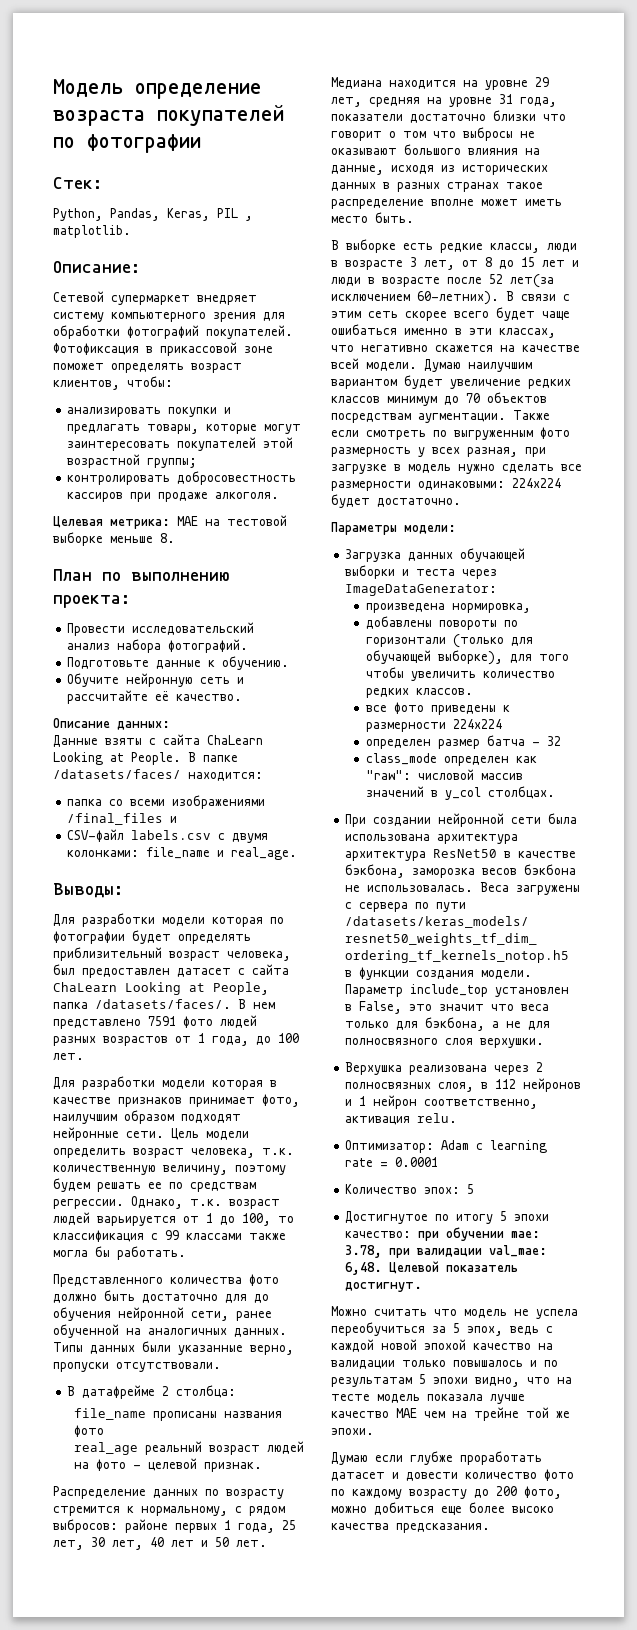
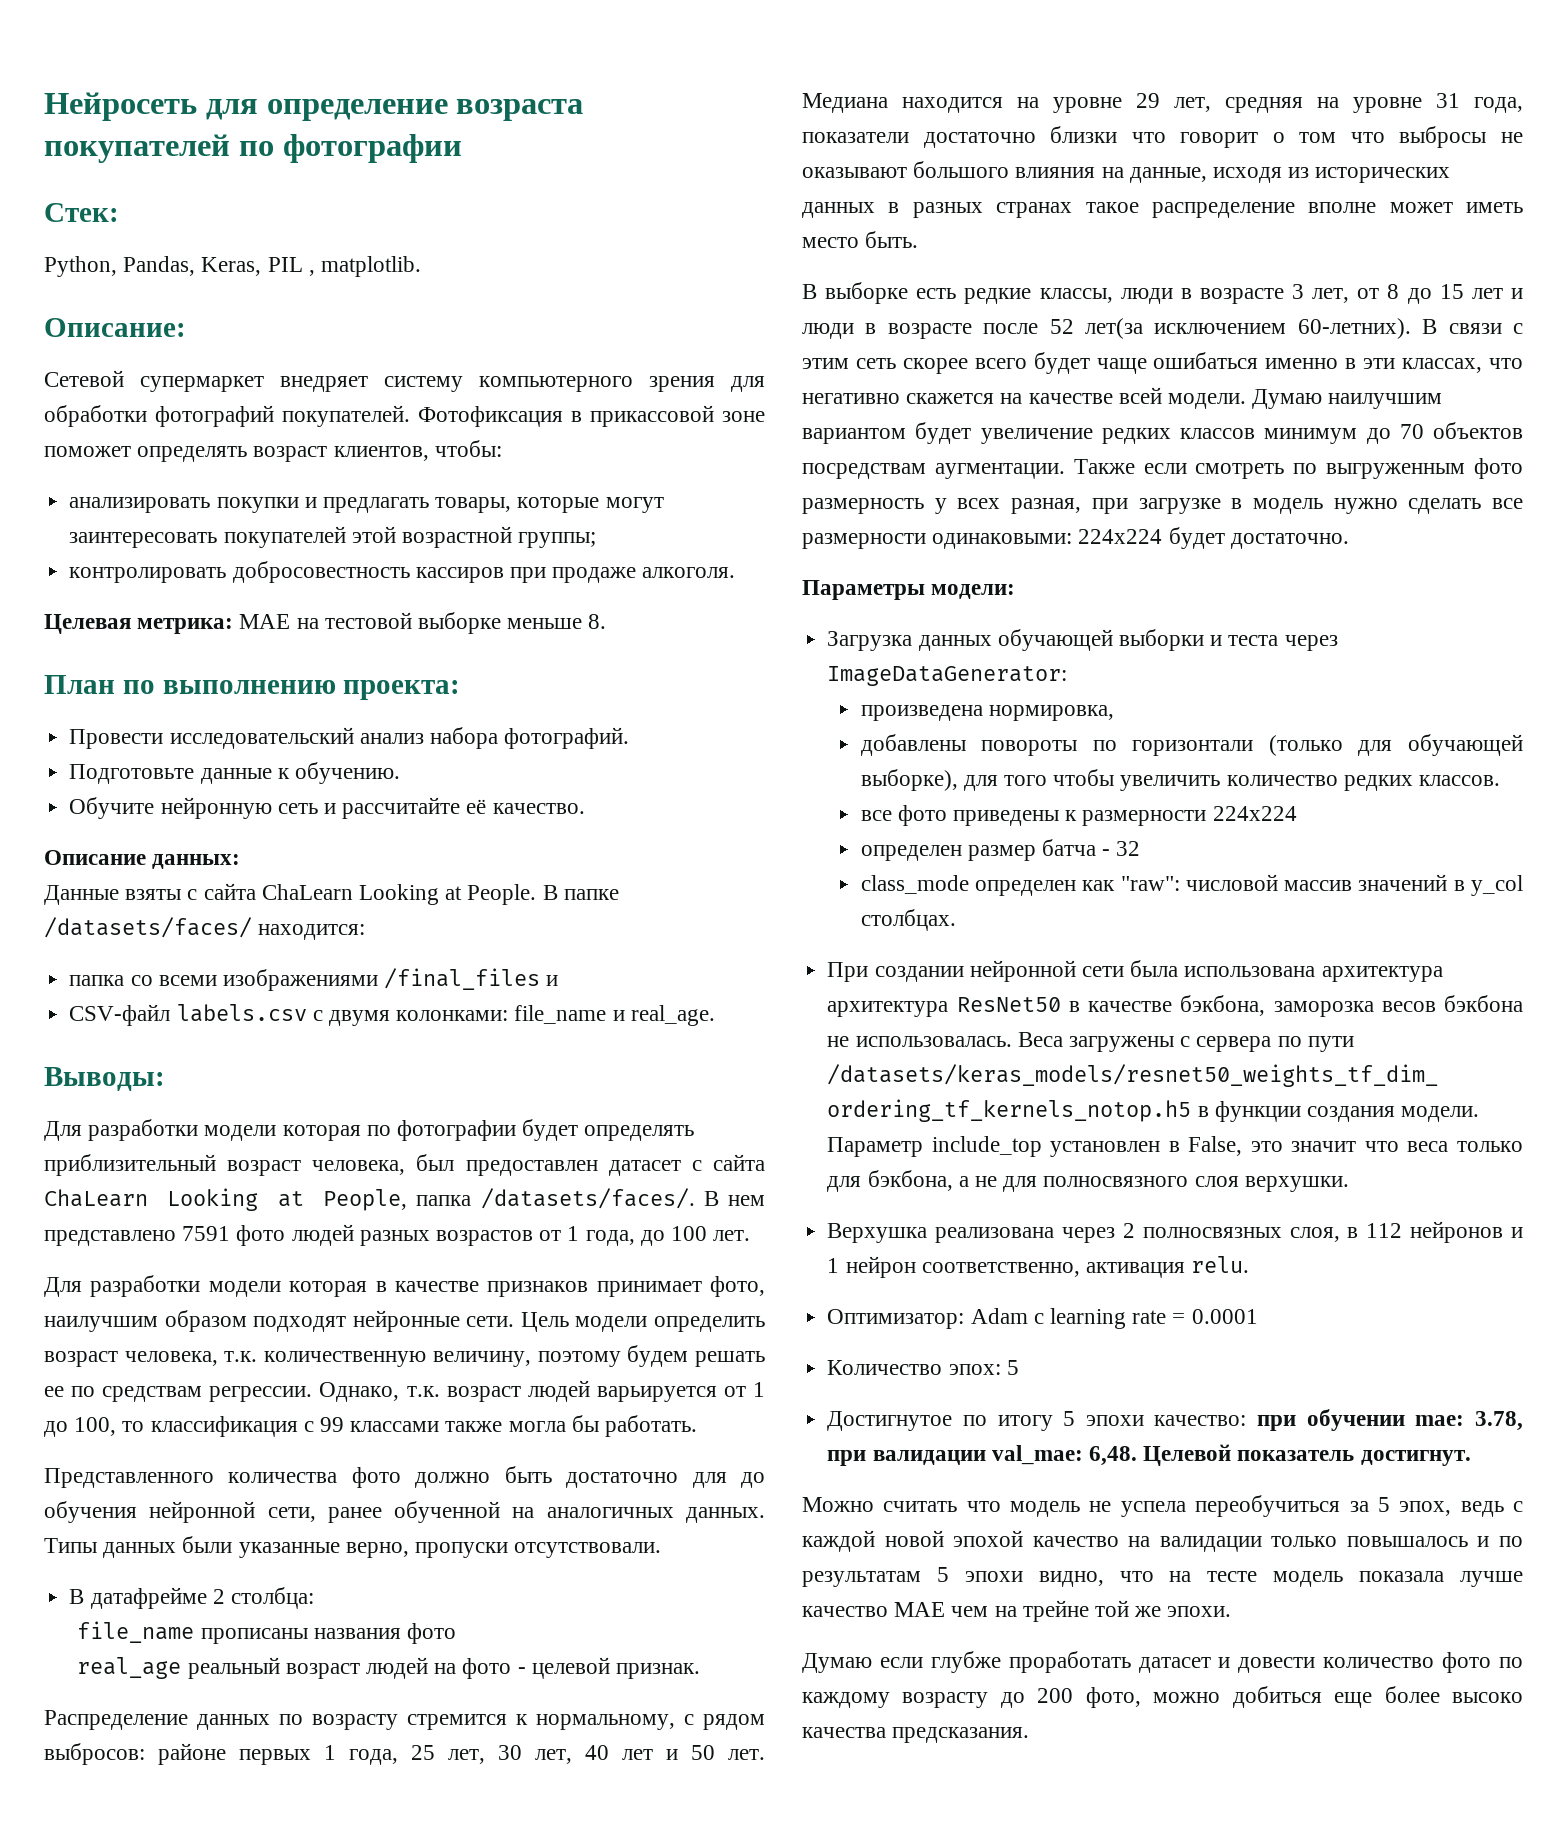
[53,79,123,97] Модель -> [44,92,258,121] Нейросеть для

